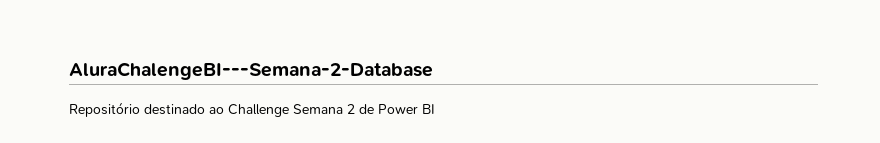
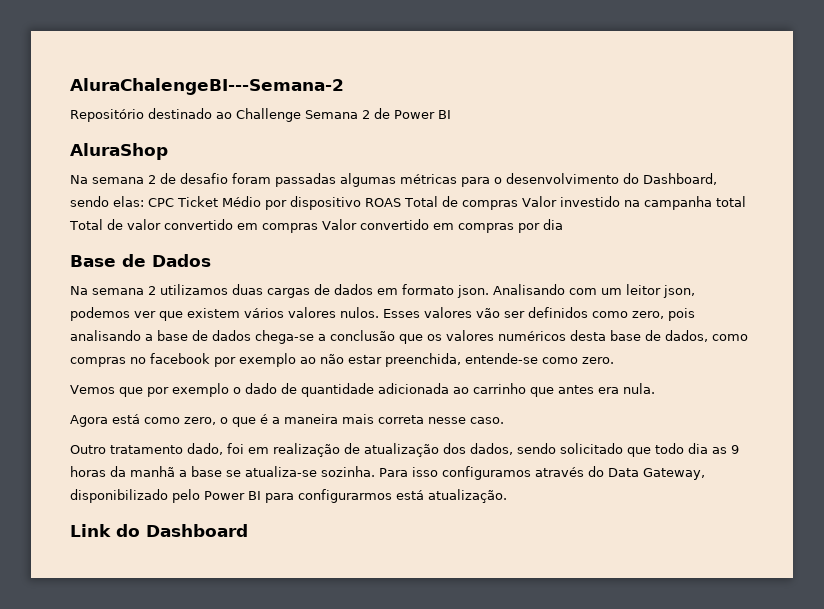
[69,62,433,80] AluraChalengeBI---Semana-2-Database -> [70,78,344,95] AluraChalengeBI---Semana-2
(435, 109) none -> [70,143,168,160] [70,173,717,187] [70,196,746,210] [69,219,563,233] [70,254,211,267] [70,284,695,298] [70,307,695,321] [70,330,748,344] [70,353,614,367] [70,383,655,397] [70,414,504,427] [70,443,739,457] [70,466,705,480] [70,489,507,503] [70,524,248,537] // AluraShop // Na semana 2 de desafio foram passadas algumas métricas para o desenvolvimento do Dashboard, sendo elas: CPC Ticket Médio por dispositivo ROAS Total de compras Valor investido na campanha total Total de valor convertido em compras Valor convertido em compras por dia // Base de Dados // Na semana 2 utilizamos duas cargas de dados em formato json. Analisando com um leitor json, podemos ver que existem vários valores nulos. Esses valores vão ser definidos como zero, pois analisando a base de dados chega-se a conclusão que os valores numéricos desta base de dados, como compras no facebook por exemplo ao não estar preenchida, entende-se como zero. // Vemos que por exemplo o dado de quantidade adicionada ao carrinho que antes era nula. // Agora está como zero, o que é a maneira mais correta nesse caso. // Outro tratamento dado, foi em realização de atualização dos dados, sendo solicitado que todo dia as 9 horas da manhã a base se atualiza-se sozinha. Para isso configuramos através do Data Gateway, disponibilizado pelo Power BI para configurarmos está atualização. // Link do Dashboard

